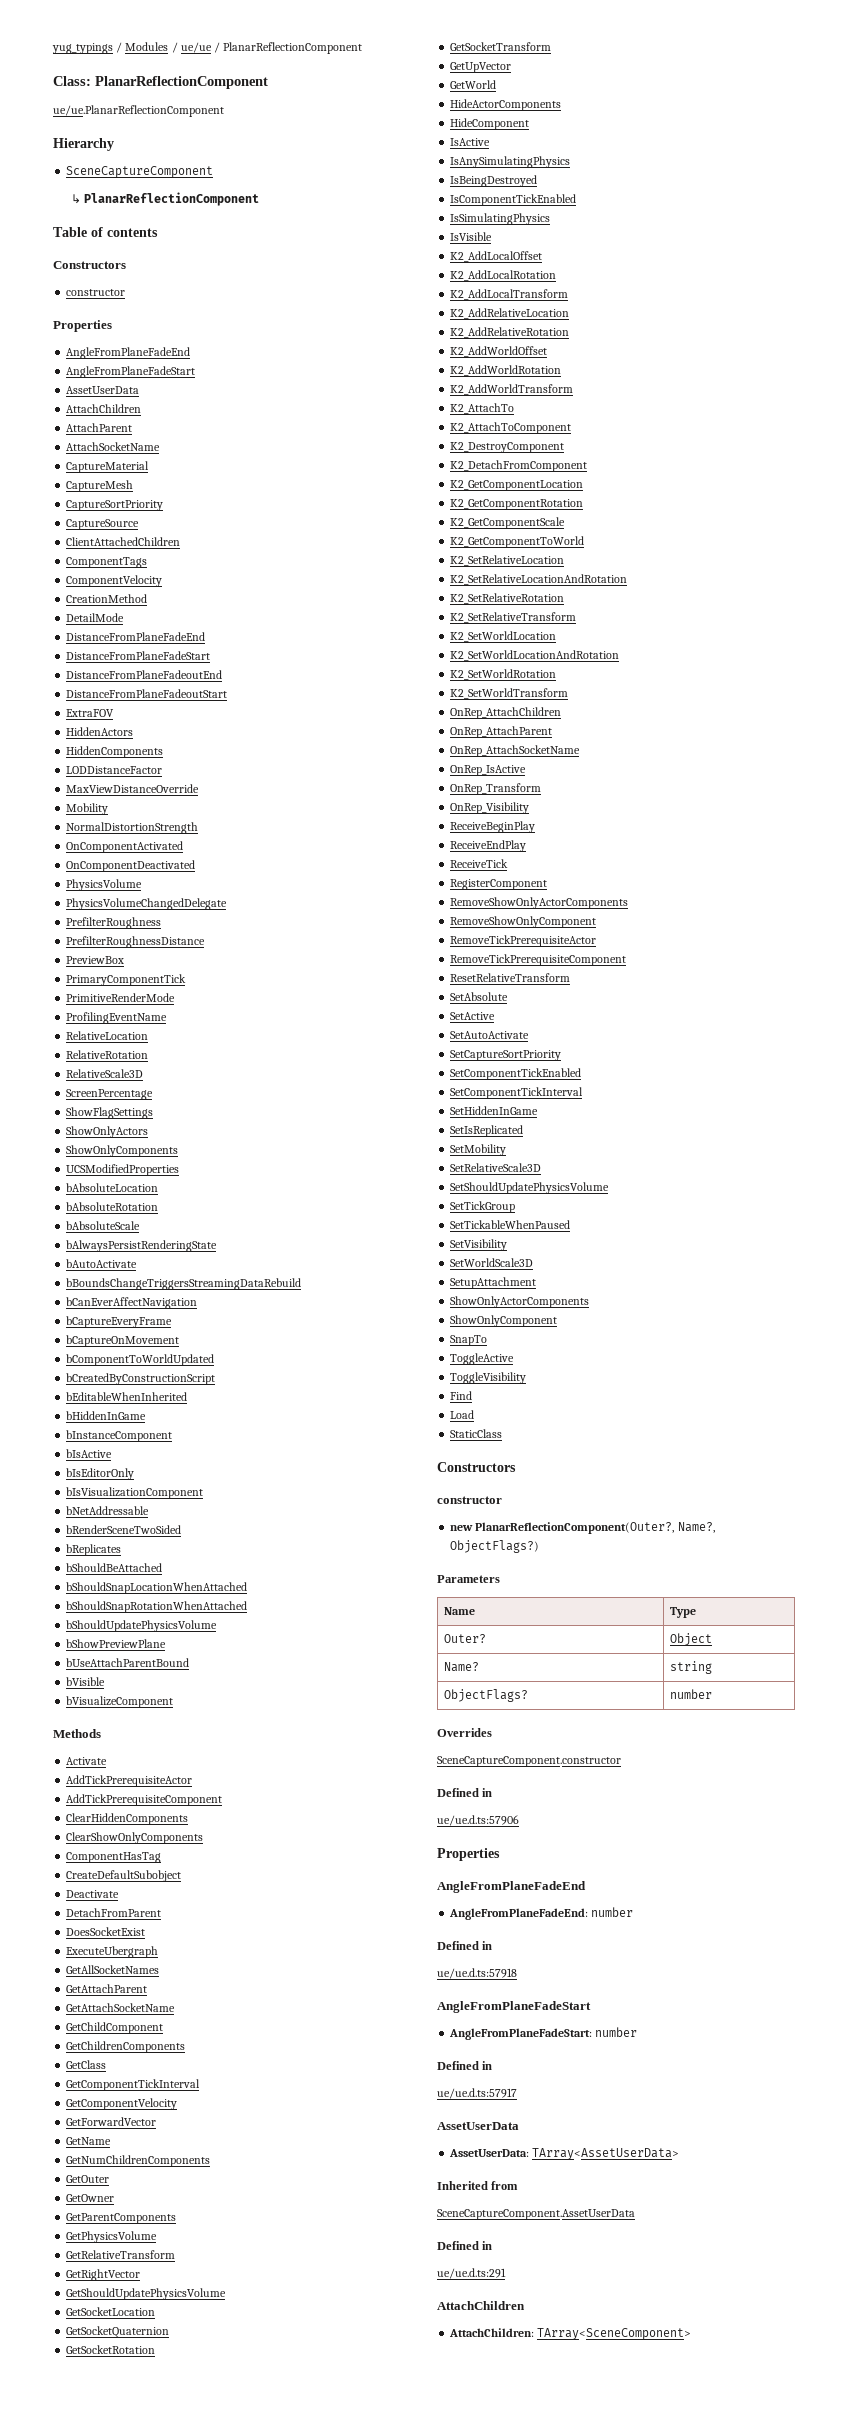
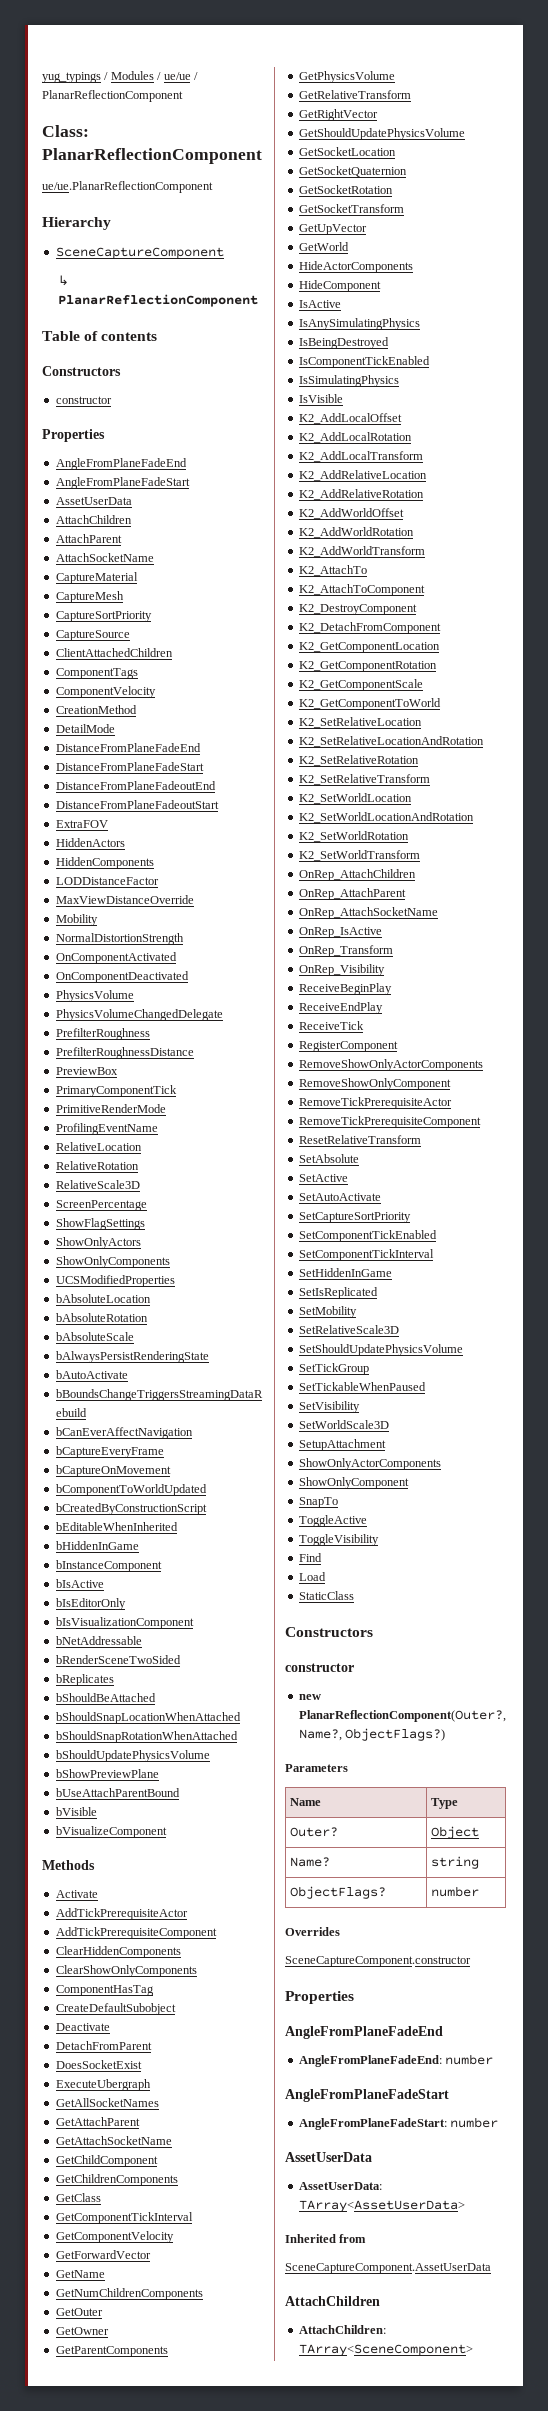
[437,1788,493,1797] [437,1815,519,1826] // Defined in // ue/ue.d.ts:57906 -> (471, 1961) none
[437,1941,493,1950] [437,1968,517,1979] // Defined in // ue/ue.d.ts:57918 -> (494, 2059) none
[437,2061,493,2070] [437,2088,517,2099] // Defined in // ue/ue.d.ts:57917 -> (499, 2122) none
[437,2241,493,2250] [437,2268,506,2279] // Defined in // ue/ue.d.ts:291 -> (491, 2268) none

